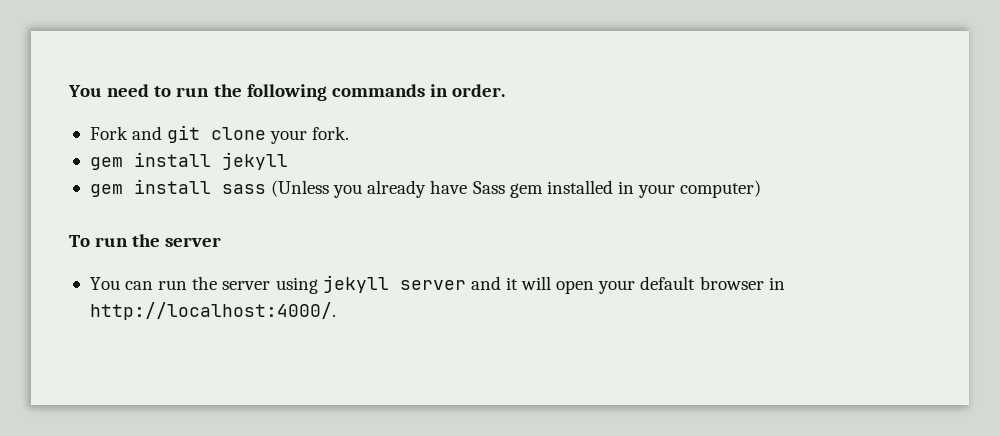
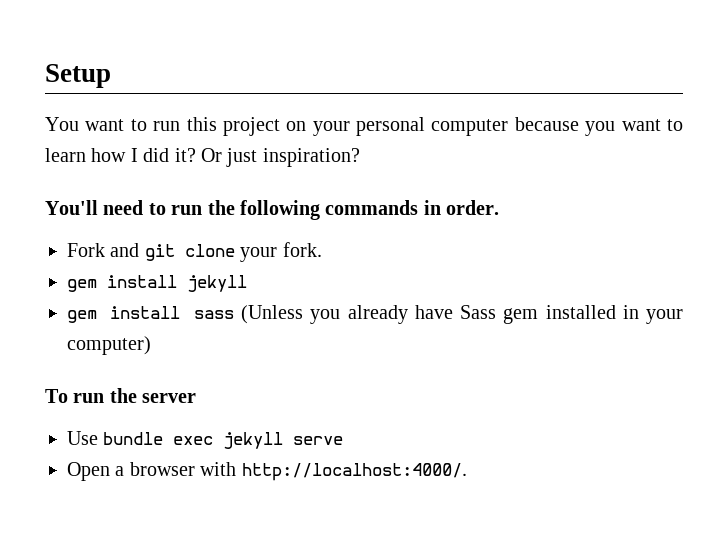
[68,85,102,97] You -> [45,64,111,88] [45,117,683,136] [45,148,360,167] [45,200,98,215] Setup // You want to run this project on your personal computer because you want to learn how I did it? Or just inspiration? // You'll
[89,275,785,294] You can run the server using jekyll server and it will open your default browser in -> [67,431,344,449] [67,462,237,481] Use bundle exec jekyll serve // Open a browser with

